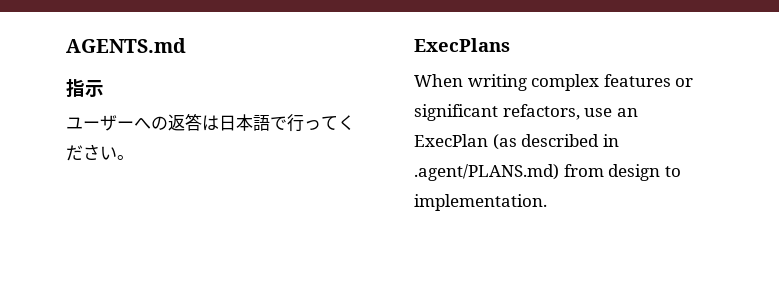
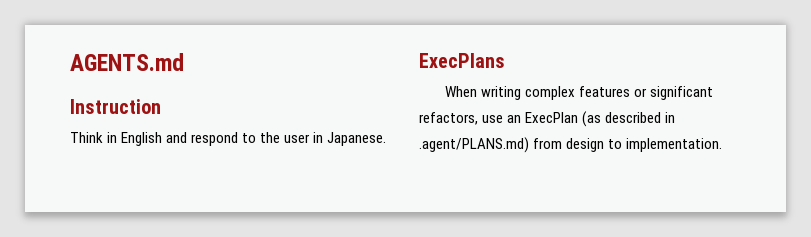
[66,78,104,97] [66,113,355,132] [66,144,134,161] 指示 // ユーザーへの返答は日本語で行ってください。 -> [70,99,161,114] [70,132,387,146] Instruction // Think in English and respond to the user in Japanese.

